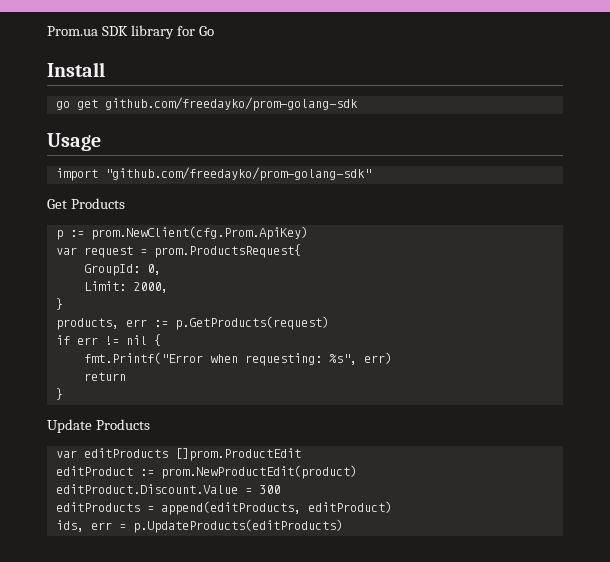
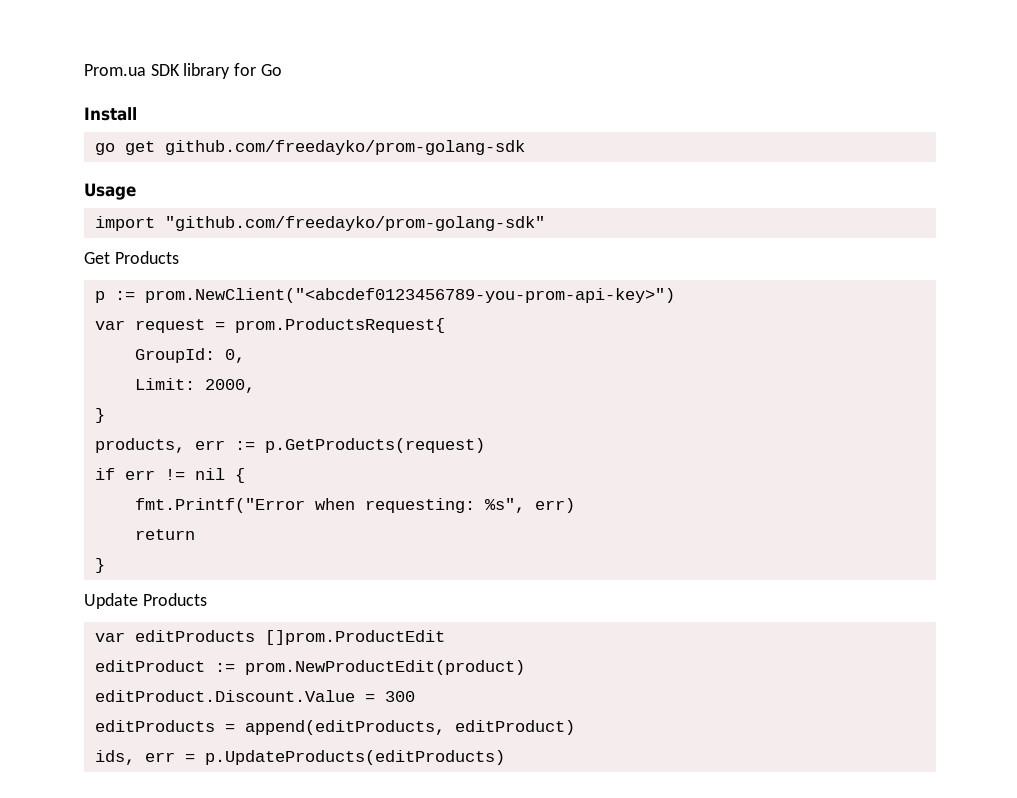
[90,226,308,240] prom.NewClient(cfg.Prom.ApiKey) -> [144,288,675,303] prom.NewClient("<abcdef0123456789-you-prom-api-key>")

